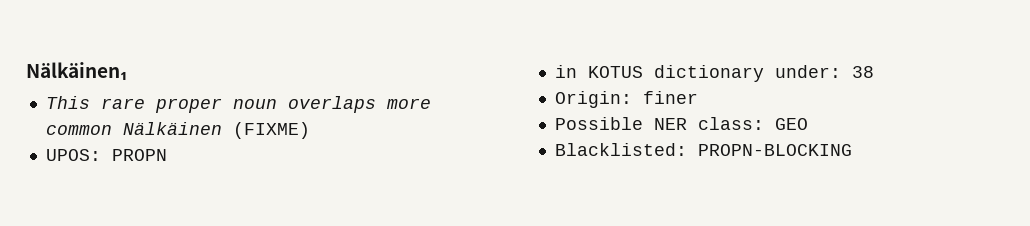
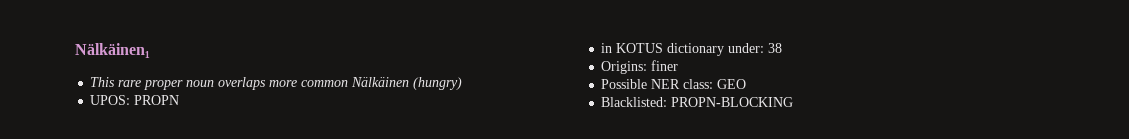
[232,122,310,139] (FIXME) -> [413,77,463,90] (hungry)
[554,91,632,108] Origin: -> [601,61,648,74] Origins:

